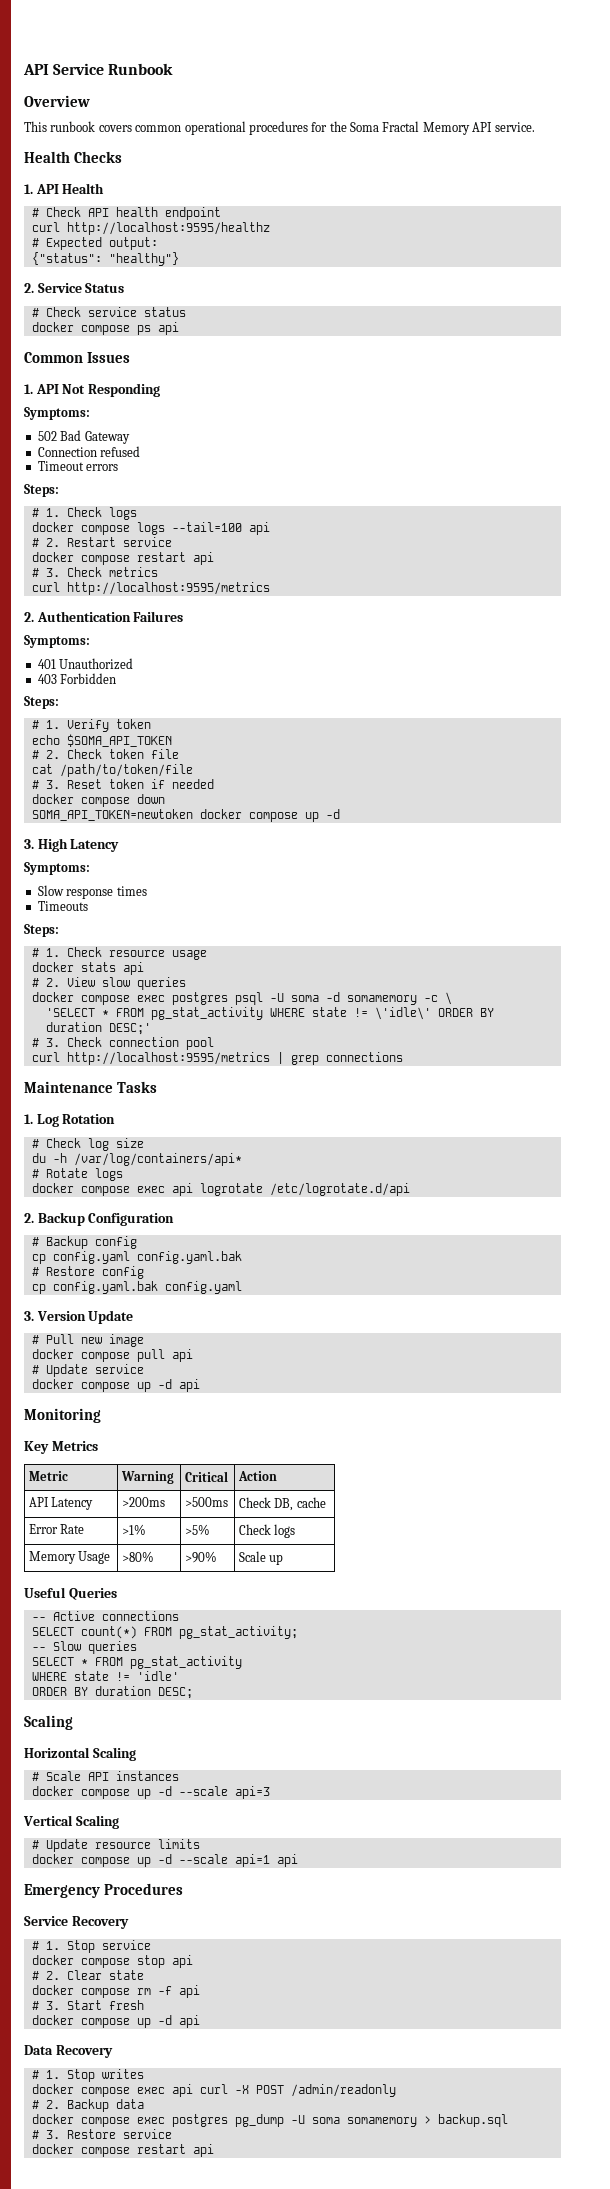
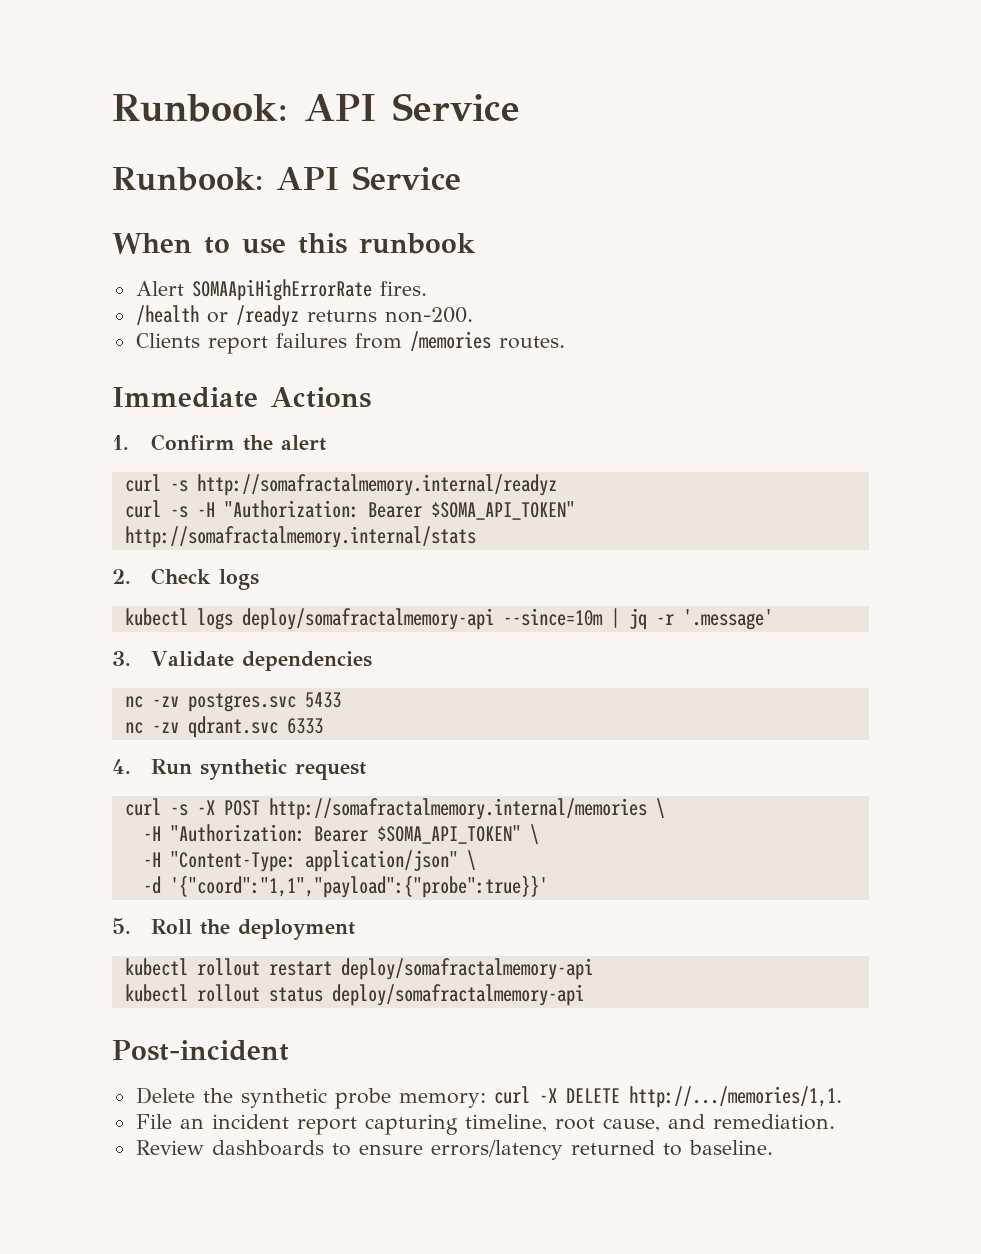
[23,63,174,75] [24,95,90,107] [24,121,535,135] [24,151,122,163] [24,183,105,194] [31,207,221,220] [31,222,270,235] [31,237,158,250] [31,252,179,266] [24,283,125,293] [31,307,186,317] [31,322,179,335] [24,352,130,363] [24,383,160,397] [24,407,90,420] [37,430,130,444] [37,446,141,457] [37,461,119,471] [24,484,59,497] [31,507,137,520] [31,522,270,535] [31,537,172,547] [31,552,214,565] [31,567,158,577] [31,582,270,595] [24,611,184,622] [24,635,90,648] [37,658,134,670] [37,673,117,684] [24,696,59,709] [31,719,151,732] [31,734,172,747] [31,749,179,759] [31,764,193,777] [31,779,214,789] [31,794,165,807] [31,809,340,822] [24,838,120,852] [24,862,90,875] [37,885,147,899] [37,901,88,911] [24,924,59,937] [31,947,207,960] [31,962,144,975] [31,977,186,990] [31,992,452,1005] [45,1007,494,1020] [45,1022,151,1035] [31,1037,214,1050] [31,1052,403,1065] [24,1081,157,1093] [24,1114,116,1127] [31,1138,144,1151] [31,1153,242,1166] [31,1168,123,1181] [31,1183,410,1196] [24,1212,175,1226] [31,1236,137,1249] [31,1251,242,1264] [31,1266,144,1279] [31,1281,242,1294] [24,1310,134,1324] [31,1334,144,1347] [31,1349,193,1362] [31,1364,144,1377] [31,1379,200,1392] [24,1408,101,1423] [24,1441,98,1454] [29,1471,69,1481] [121,1471,175,1484] [185,1471,229,1482] [238,1471,278,1481] [29,1497,94,1510] [122,1497,166,1507] [185,1497,229,1507] [239,1497,326,1511] [29,1524,85,1534] [122,1524,147,1535] [185,1524,211,1535] [239,1524,296,1538] [29,1551,111,1564] [122,1551,155,1562] [185,1551,218,1563] [239,1551,284,1565] [24,1587,117,1600] [31,1611,179,1621] [31,1626,298,1639] [31,1641,137,1654] [31,1656,242,1669] [31,1671,179,1681] [31,1686,193,1699] [24,1715,73,1730] [24,1747,136,1761] [31,1771,179,1781] [31,1786,270,1799] [23,1815,119,1829] [31,1839,200,1852] [31,1854,298,1867] [24,1883,183,1898] [24,1916,129,1929] [31,1940,151,1953] [31,1955,193,1968] [31,1970,144,1980] [31,1985,200,1998] [31,2000,144,2010] [31,2015,200,2028] [24,2045,113,2058] [31,2069,144,2082] [31,2084,396,2097] [31,2099,144,2112] [31,2114,508,2127] [31,2129,172,2139] [31,2144,214,2157] API Service Runbook // Overview // This runbook covers common operational procedures for the Soma Fractal Memory API service. // Health Checks // 1. API Health // # Check API health endpoint // curl http://localhost:9595/healthz // # Expected output: // {"status": "healthy"} // 2. Service Status // # Check service status // docker compose ps api // Common Issues // 1. API Not Responding // Symptoms: // 502 Bad Gateway // Connection refused // Timeout errors // Steps: // # 1. Check logs // docker compose logs --tail=100 api // # 2. Restart service // docker compose restart api // # 3. Check metrics // curl http://localhost:9595/metrics // 2. Authentication Failures // Symptoms: // 401 Unauthorized // 403 Forbidden // Steps: // # 1. Verify token // echo $SOMA_API_TOKEN // # 2. Check token file // cat /path/to/token/file // # 3. Reset token if needed // docker compose down // SOMA_API_TOKEN=newtoken docker compose up -d // 3. High Latency // Symptoms: // Slow response times // Timeouts // Steps: // # 1. Check resource usage // docker stats api // # 2. View slow queries // docker compose exec postgres psql -U soma -d somamemory -c \ // 'SELECT * FROM pg_stat_activity WHERE state != \'idle\' ORDER BY duration DESC;' // # 3. Check connection pool // curl http://localhost:9595/metrics | grep connections // Maintenance Tasks // 1. Log Rotation // # Check log size // du -h /var/log/containers/api* // # Rotate logs // docker compose exec api logrotate /etc/logrotate.d/api // 2. Backup Configuration // # Backup config // cp config.yaml config.yaml.bak // # Restore config // cp config.yaml.bak config.yaml // 3. Version Update // # Pull new image // docker compose pull api // # Update service // docker compose up -d api // Monitoring // Key Metrics // Metric | Warning | Critical | Action // API Latency | >200ms | >500ms | Check DB, cache // Error Rate | >1% | >5% | Check logs // Memory Usage | >80% | >90% | Scale up // Useful Queries // -- Active connections // SELECT count(*) FROM pg_stat_activity; // -- Slow queries // SELECT * FROM pg_stat_activity // WHERE state != 'idle' // ORDER BY duration DESC; // Scaling // Horizontal Scaling // # Scale API instances // docker compose up -d --scale api=3 // Vertical Scaling // # Update resource limits // docker compose up -d --scale api=1 api // Emergency Procedures // Service Recovery // # 1. Stop service // docker compose stop api // # 2. Clear state // docker compose rm -f api // # 3. Start fresh // docker compose up -d api // Data Recovery // # 1. Stop writes // docker compose exec api curl -X POST /admin/readonly // # 2. Backup data // docker compose exec postgres pg_dump -U soma somamemory > backup.sql // # 3. Restore service // docker compose restart api -> [112,93,520,122] [112,166,461,191] [112,233,476,254] [135,279,427,301] [135,305,473,327] [135,331,565,354] [112,387,371,408] [112,434,327,451] [124,474,557,496] [124,500,575,520] [124,526,476,548] [112,568,260,590] [124,608,773,630] [112,651,373,671] [124,692,341,712] [124,716,323,738] [112,759,367,780] [124,798,665,820] [142,824,539,844] [142,850,476,872] [142,875,548,898] [112,918,356,940] [124,958,593,980] [124,984,584,1006] [112,1040,289,1061] [135,1086,842,1109] [135,1114,835,1135] [135,1140,773,1160] Runbook: API Service // Runbook: API Service // When to use this runbook // Alert SOMAApiHighErrorRate fires. // /health or /readyz returns non-200. // Clients report failures from /memories routes. // Immediate Actions // 1. Confirm the alert // curl -s http://somafractalmemory.internal/readyz // curl -s -H "Authorization: Bearer $SOMA_API_TOKEN" http://somafractalmemory.internal/stats // 2. Check logs // kubectl logs deploy/somafractalmemory-api --since=10m | jq -r '.message' // 3. Validate dependencies // nc -zv postgres.svc 5433 // nc -zv qdrant.svc 6333 // 4. Run synthetic request // curl -s -X POST http://somafractalmemory.internal/memories \ // -H "Authorization: Bearer $SOMA_API_TOKEN" \ // -H "Content-Type: application/json" \ // -d '{"coord":"1,1","payload":{"probe":true}}' // 5. Roll the deployment // kubectl rollout restart deploy/somafractalmemory-api // kubectl rollout status deploy/somafractalmemory-api // Post-incident // Delete the synthetic probe memory: curl -X DELETE http://.../memories/1,1. // File an incident report capturing timeline, root cause, and remediation. // Review dashboards to ensure errors/latency returned to baseline.

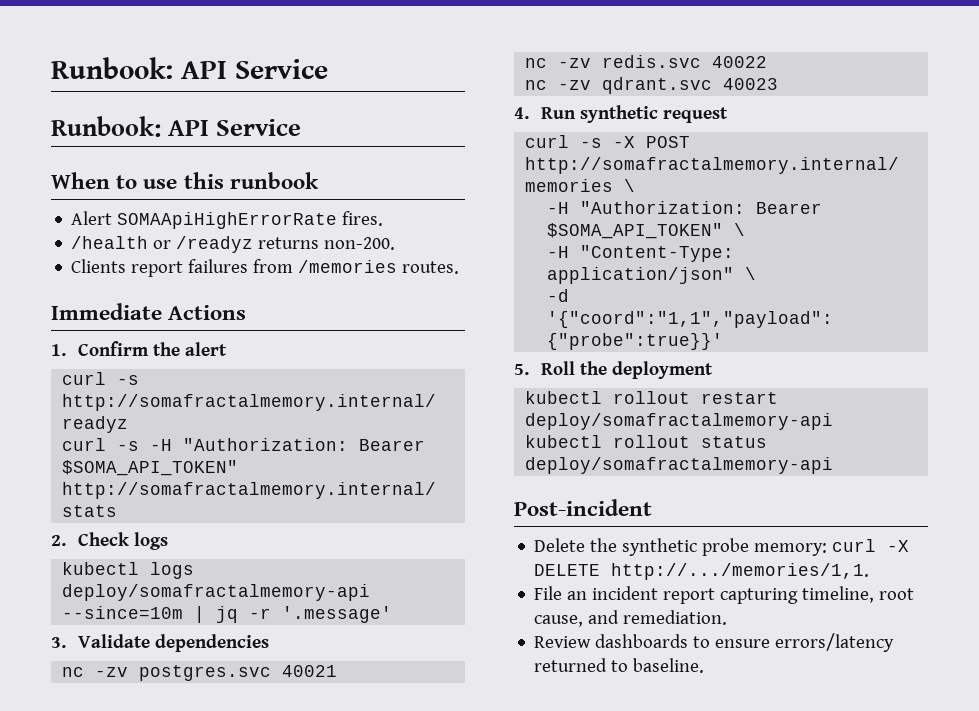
[304,692,341,708] 5433 -> [282,665,338,677] [525,55,768,68] 40021 // nc -zv redis.svc 40022
[286,718,323,734] 6333 -> [723,78,779,90] 40023

